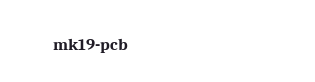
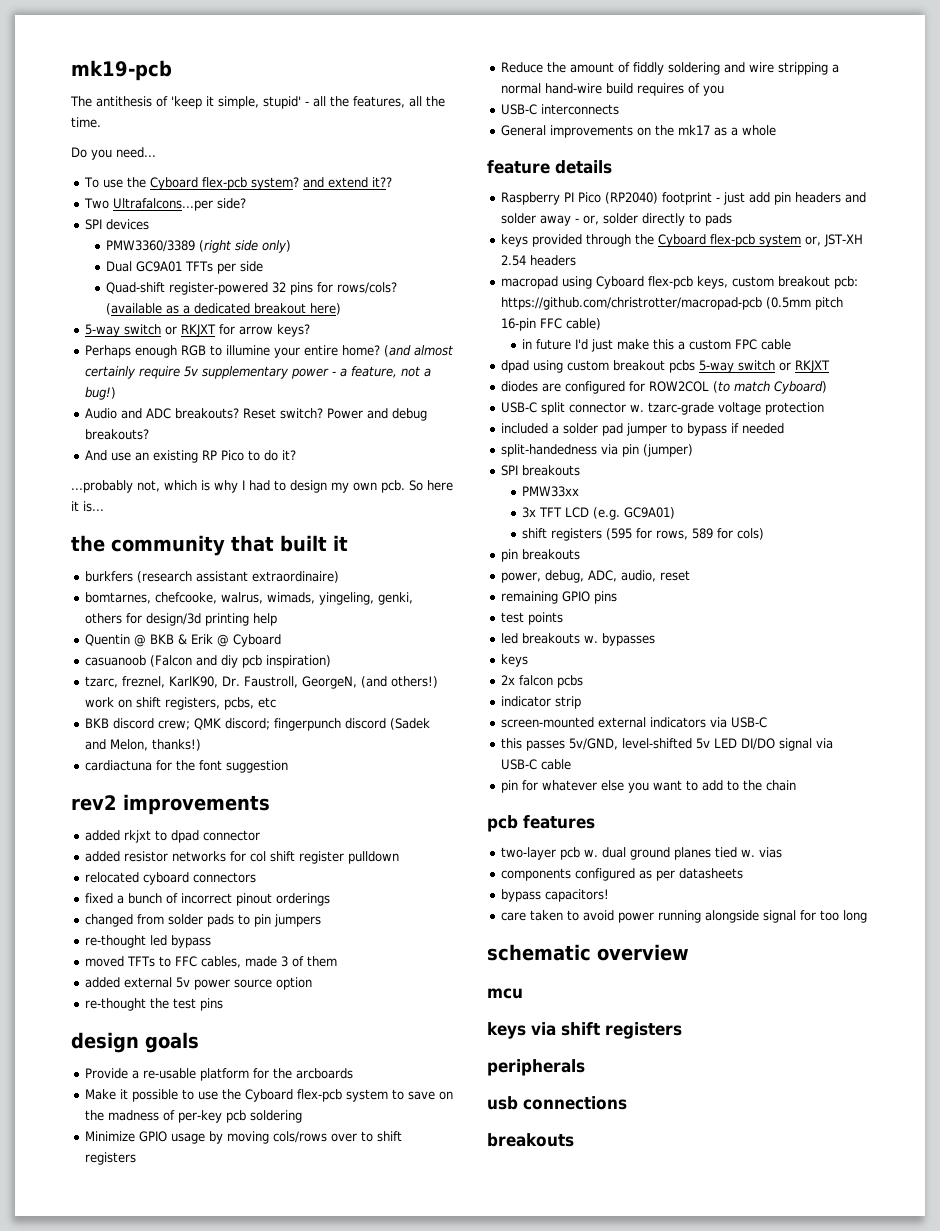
(128, 45) none -> [70,96,445,109] [71,117,101,128] [71,147,156,160] [83,177,392,190] [83,198,246,211] [84,219,149,230] [106,240,292,253] [106,261,264,274] [106,282,398,295] [106,303,342,315] [84,324,310,337] [84,345,453,358] [84,366,431,379] [84,387,116,400] [84,408,427,421] [84,429,149,440] [84,450,296,463] [71,480,453,493] [71,501,104,512] [71,535,348,556] [84,571,339,583] [84,592,413,605] [84,613,277,626] [84,634,281,647] [84,655,331,668] [84,676,438,689] [84,697,276,710] [84,718,430,731] [84,739,201,751] [84,760,288,773] [71,794,270,815] [84,830,260,843] [84,851,399,864] [84,872,256,885] [84,893,330,906] [84,914,321,927] [84,935,211,948] [84,956,337,968] [84,977,312,990] [84,998,223,1011] [71,1032,199,1053] [84,1068,353,1081] [84,1089,453,1102] [84,1110,302,1123] [84,1131,402,1144] [84,1152,136,1165] [500,62,839,75] [500,83,724,96] [500,104,619,115] [500,125,776,138] [487,160,612,174] [500,192,866,205] [500,213,732,226] [500,234,863,247] [500,255,576,266] [500,276,858,289] [500,297,843,310] [500,318,601,331] [522,339,792,352] [500,360,830,373] [500,381,827,394] [500,402,824,415] [500,423,784,436] [500,444,693,457] [500,465,580,476] [522,486,580,497] [522,507,676,520] [522,528,765,541] [500,549,580,562] [500,570,690,583] [500,591,617,604] [500,612,563,625] [500,633,655,646] [500,654,528,667] [500,675,583,688] [500,696,581,709] [500,717,767,728] [500,738,833,751] [500,759,571,770] [500,780,796,793] [487,815,595,832] [500,847,782,860] [500,868,743,881] [500,889,609,902] [500,910,867,923] [487,944,689,961] [487,988,523,999] [487,1022,682,1039] [487,1059,585,1076] [487,1096,627,1110] [487,1133,574,1147] // The antithesis of 'keep it simple, stupid' - all the features, all the time. // Do you need... // To use the Cyboard flex-pcb system? and extend it?? // Two Ultrafalcons...per side? // SPI devices // PMW3360/3389 (right side only) // Dual GC9A01 TFTs per side // Quad-shift register-powered 32 pins for rows/cols? (available as a dedicated breakout here) // 5-way switch or RKJXT for arrow keys? // Perhaps enough RGB to illumine your entire home? (and almost certainly require 5v supplementary power - a feature, not a bug!) // Audio and ADC breakouts? Reset switch? Power and debug breakouts? // And use an existing RP Pico to do it? // ...probably not, which is why I had to design my own pcb. So here it is... // the community that built it // burkfers (research assistant extraordinaire) // bomtarnes, chefcooke, walrus, wimads, yingeling, genki, others for design/3d printing help // Quentin @ BKB & Erik @ Cyboard // casuanoob (Falcon and diy pcb inspiration) // tzarc, freznel, KarlK90, Dr. Faustroll, GeorgeN, (and others!) work on shift registers, pcbs, etc // BKB discord crew; QMK discord; fingerpunch discord (Sadek and Melon, thanks!) // cardiactuna for the font suggestion // rev2 improvements // added rkjxt to dpad connector // added resistor networks for col shift register pulldown // relocated cyboard connectors // fixed a bunch of incorrect pinout orderings // changed from solder pads to pin jumpers // re-thought led bypass // moved TFTs to FFC cables, made 3 of them // added external 5v power source option // re-thought the test pins // design goals // Provide a re-usable platform for the arcboards // Make it possible to use the Cyboard flex-pcb system to save on the madness of per-key pcb soldering // Minimize GPIO usage by moving cols/rows over to shift registers // Reduce the amount of fiddly soldering and wire stripping a normal hand-wire build requires of you // USB-C interconnects // General improvements on the mk17 as a whole // feature details // Raspberry PI Pico (RP2040) footprint - just add pin headers and solder away - or, solder directly to pads // keys provided through the Cyboard flex-pcb system or, JST-XH 2.54 headers // macropad using Cyboard flex-pcb keys, custom breakout pcb: https://github.com/christrotter/macropad-pcb (0.5mm pitch 16-pin FFC cable) // in future I'd just make this a custom FPC cable // dpad using custom breakout pcbs 5-way switch or RKJXT // diodes are configured for ROW2COL (to match Cyboard) // USB-C split connector w. tzarc-grade voltage protection // included a solder pad jumper to bypass if needed // split-handedness via pin (jumper) // SPI breakouts // PMW33xx // 3x TFT LCD (e.g. GC9A01) // shift registers (595 for rows, 589 for cols) // pin breakouts // power, debug, ADC, audio, reset // remaining GPIO pins // test points // led breakouts w. bypasses // keys // 2x falcon pcbs // indicator strip // screen-mounted external indicators via USB-C // this passes 5v/GND, level-shifted 5v LED DI/DO signal via USB-C cable // pin for whatever else you want to add to the chain // pcb features // two-layer pcb w. dual ground planes tied w. vias // components configured as per datasheets // bypass capacitors! // care taken to avoid power running alongside signal for too long // schematic overview // mcu // keys via shift registers // peripherals // usb connections // breakouts

